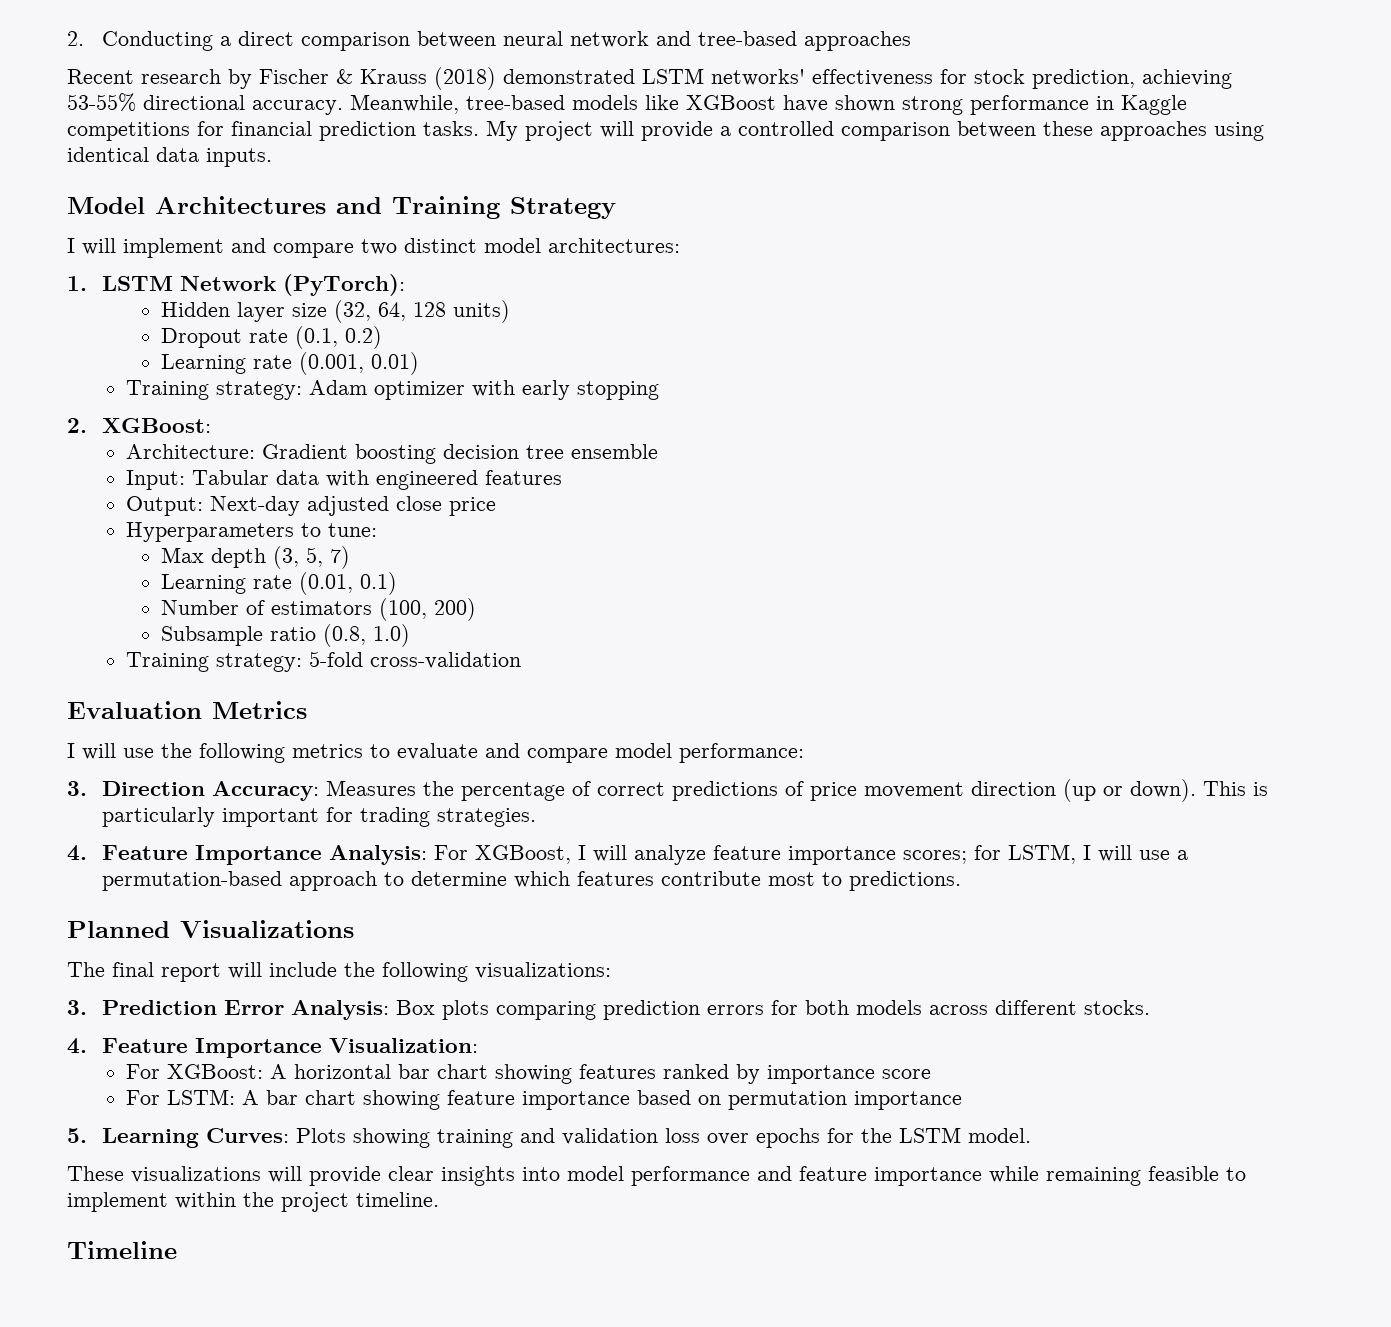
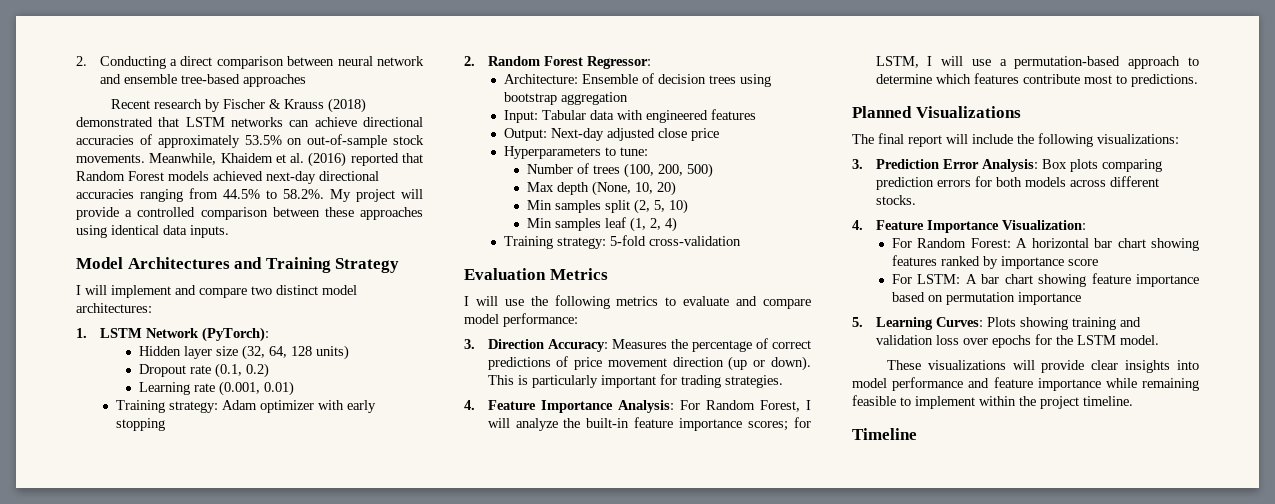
(692, 38) none -> [123,74,177,84] ensemble
[642,68,1232,89] [67,93,1187,115] [67,121,479,141] LSTM networks' effectiveness for stock prediction, achieving 53-55% directional accuracy. Meanwhile, tree-based models like XGBoost have shown strong performance in Kaggle competitions for financial prediction tasks. -> [158,117,423,127] [76,134,425,148] [76,152,423,167] [76,171,379,184] [76,188,324,202] that LSTM networks can achieve directional accuracies of approximately 53.5% on out-of-sample stock movements. Meanwhile, Khaidem et al. (2016) reported that Random Forest models achieved next-day directional accuracies ranging from 44.5% to 58.2%.
[102,418,212,433] [125,444,658,464] XGBoost: // Architecture: Gradient boosting decision tree ensemble -> [487,56,651,69] [503,73,771,87] [503,92,628,105] Random Forest Regressor: // Architecture: Ensemble of decision trees using bootstrap aggregation
[161,546,351,569] [161,572,398,595] [161,598,477,621] [161,624,411,647] Max depth (3, 5, 7) // Learning rate (0.01, 0.1) // Number of estimators (100, 200) // Subsample ratio (0.8, 1.0) -> [527,163,714,178] [527,181,677,196] [527,199,689,214] [527,217,678,232] Number of trees (100, 200, 500) // Max depth (None, 10, 20) // Min samples split (2, 5, 10) // Min samples leaf (1, 2, 4)
[475,845,572,864] XGBoost, -> [705,400,800,412] Random Forest,
(707, 855) none -> [563,418,630,428] the built-in
[166,1064,263,1079] XGBoost: -> [917,238,1011,248] Random Forest:

